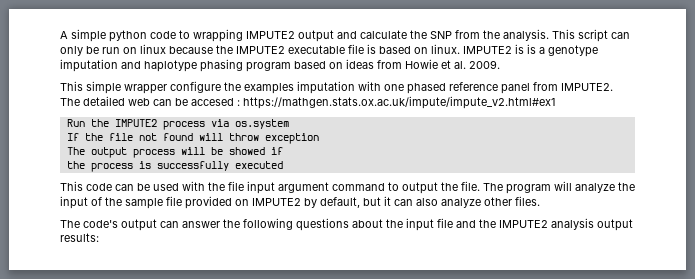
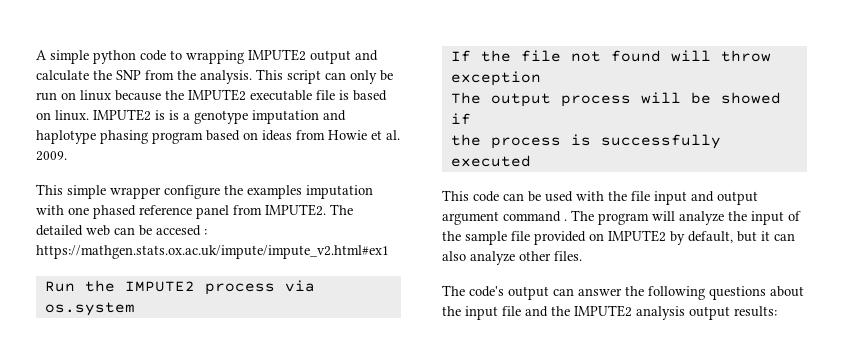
[278,181,480,194] argument command to output the file. -> [691,191,758,205] [442,211,567,225] and output argument command .

